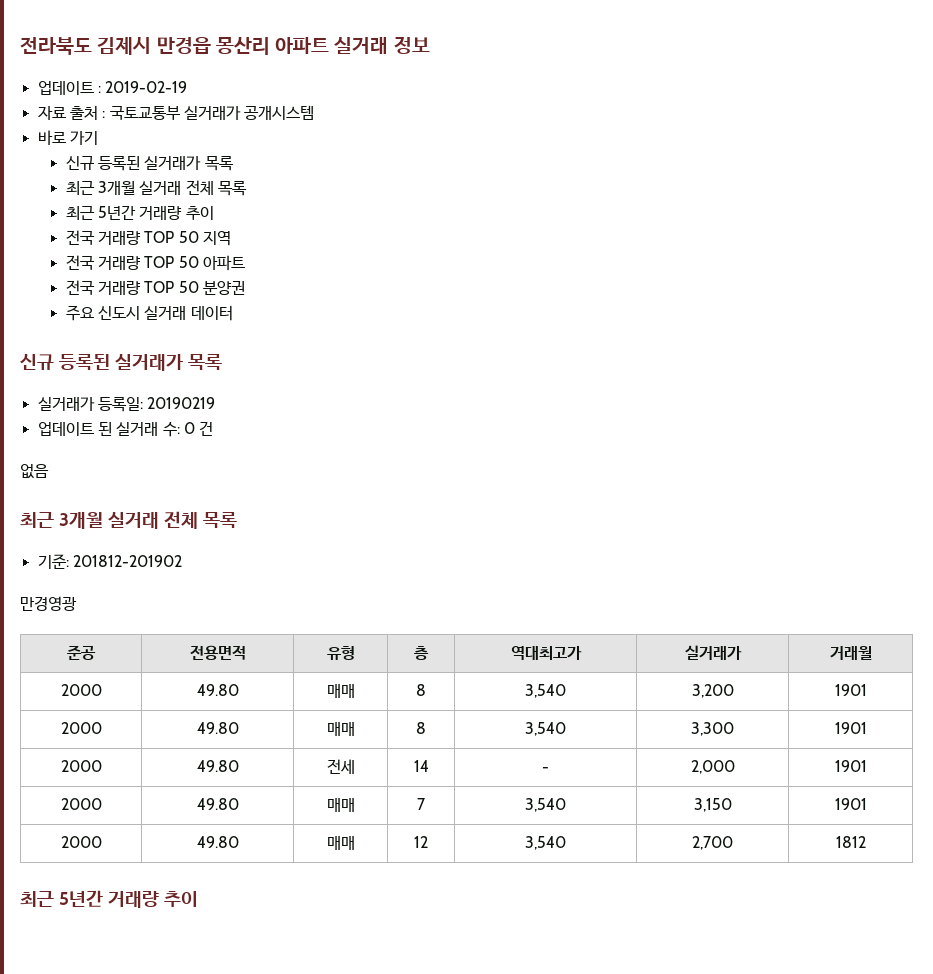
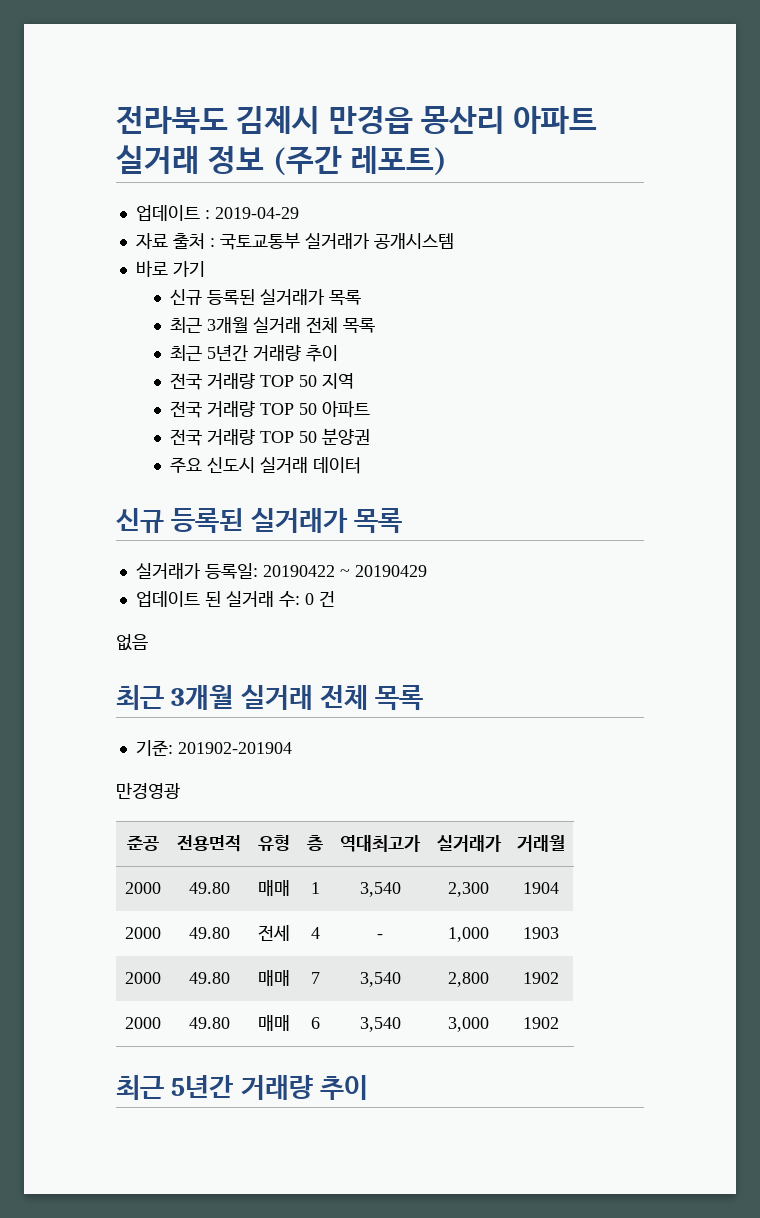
(430, 45) none -> [272,146,448,176] (주간 레포트)
[105,81,188,93] 2019-02-19 -> [214,207,299,219] 2019-04-29
[147,397,216,409] 20190219 -> [262,565,427,577] 20190422 ~ 20190429
[72,555,182,567] 201812-201902 -> [177,742,292,754] 201902-201904
[416,684,426,696] [525,684,566,698] [691,684,734,698] [834,684,867,696] [60,722,102,734] [196,722,239,734] [326,722,355,736] [416,722,426,734] [525,722,566,736] [691,722,734,736] [834,722,867,734] 8 | 3,540 | 3,200 | 1901 // 2000 | 49.80 | 매매 | 8 | 3,540 | 3,300 | 1901 -> [310,882,320,894] [359,882,401,897] [448,882,489,897] [523,882,559,894] 1 | 3,540 | 2,300 | 1904
[413,760,429,772] 14 -> [310,927,320,939] 4
[690,760,735,774] [834,760,867,772] 2,000 | 1901 -> [448,927,489,942] [523,927,559,939] 1,000 | 1903
[693,798,732,812] [834,798,867,810] [60,836,102,848] [196,836,239,848] [326,836,355,850] [414,836,428,848] [525,836,566,850] [692,836,733,850] [835,836,866,848] 3,150 | 1901 // 2000 | 49.80 | 매매 | 12 | 3,540 | 2,700 | 1812 -> [448,972,489,987] [523,972,559,984] [124,1017,161,1029] [188,1017,230,1029] [258,1015,290,1031] [310,1017,320,1029] [359,1017,401,1032] [448,1017,489,1032] [523,1017,559,1029] 2,800 | 1902 // 2000 | 49.80 | 매매 | 6 | 3,540 | 3,000 | 1902

